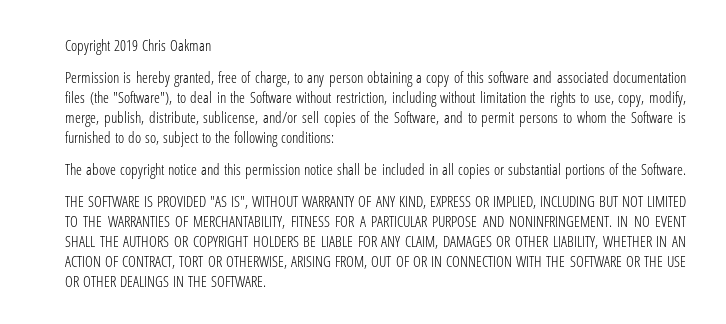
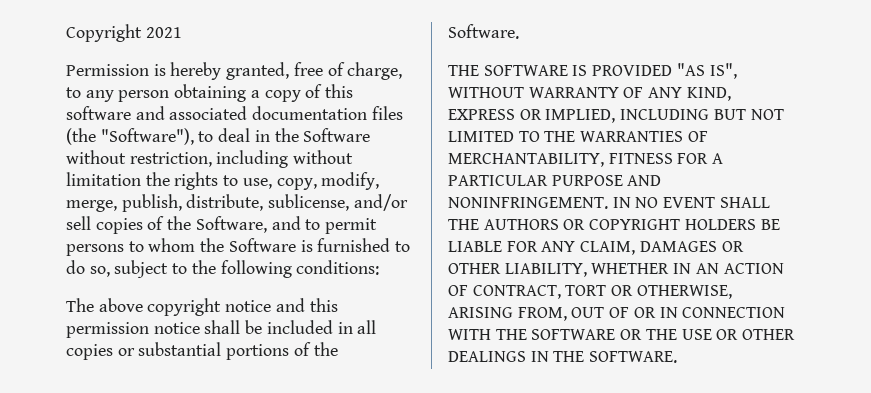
[114,39,212,51] 2019 Chris Oakman -> [145,27,182,38] 2021

